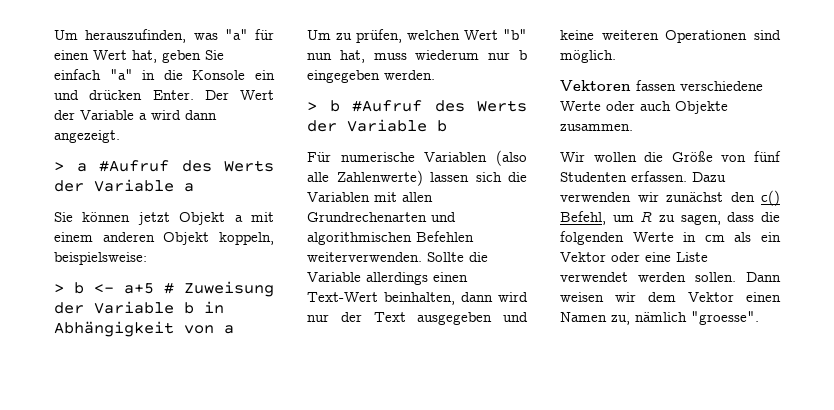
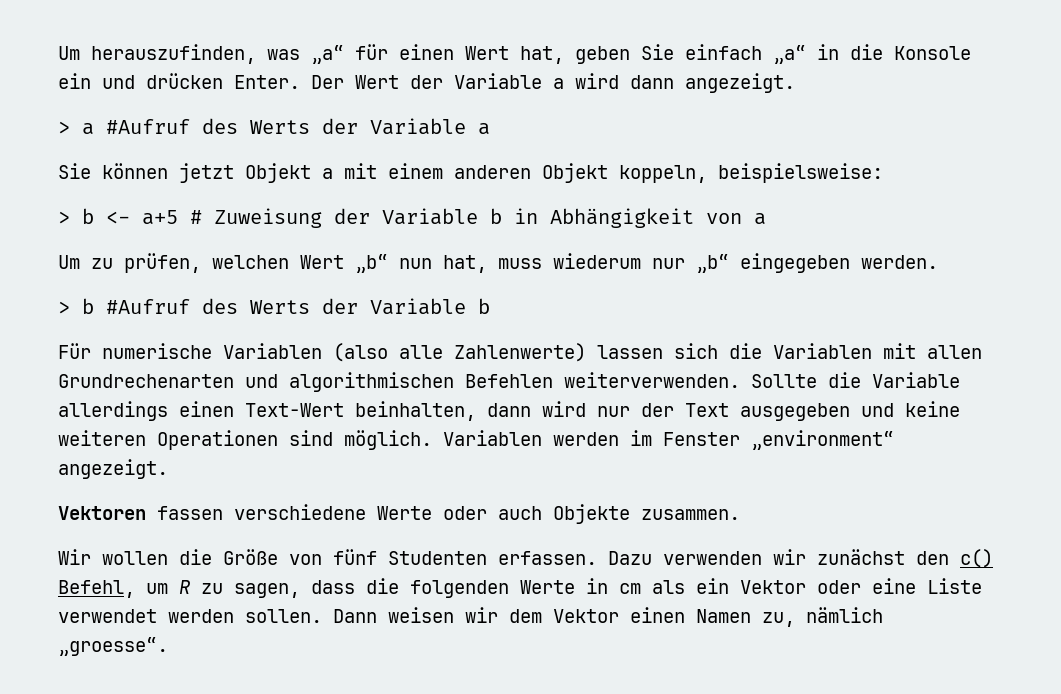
[224,29,248,40] "a" -> [311,45,344,64] „a“
[109,69,133,80] "a" -> [773,45,806,64] „a“
[503,29,527,40] "b" -> [355,254,388,273] „b“
[519,50,527,60] b -> [696,254,729,273] „b“
(616, 56) none -> [443,430,894,450] [58,459,168,479] Variablen werden im Fenster „environment“ angezeigt.
[691,311,759,325] "groesse". -> [58,637,168,656] „groesse“.

